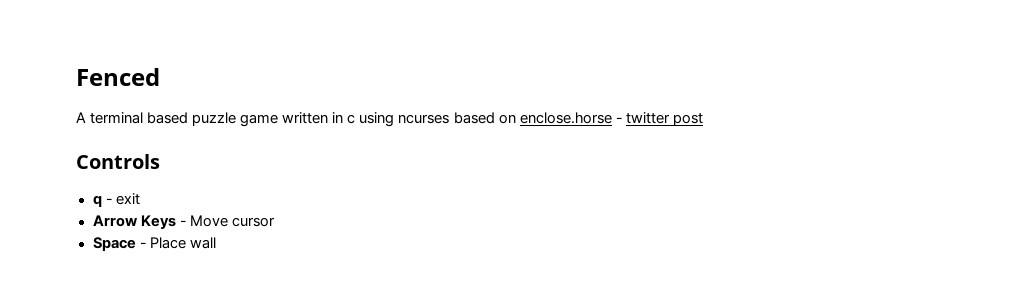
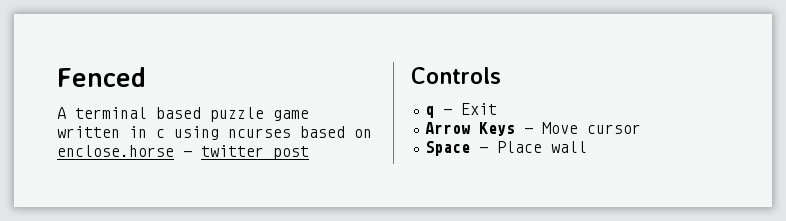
[115,193,140,205] exit -> [461,103,498,115] Exit

